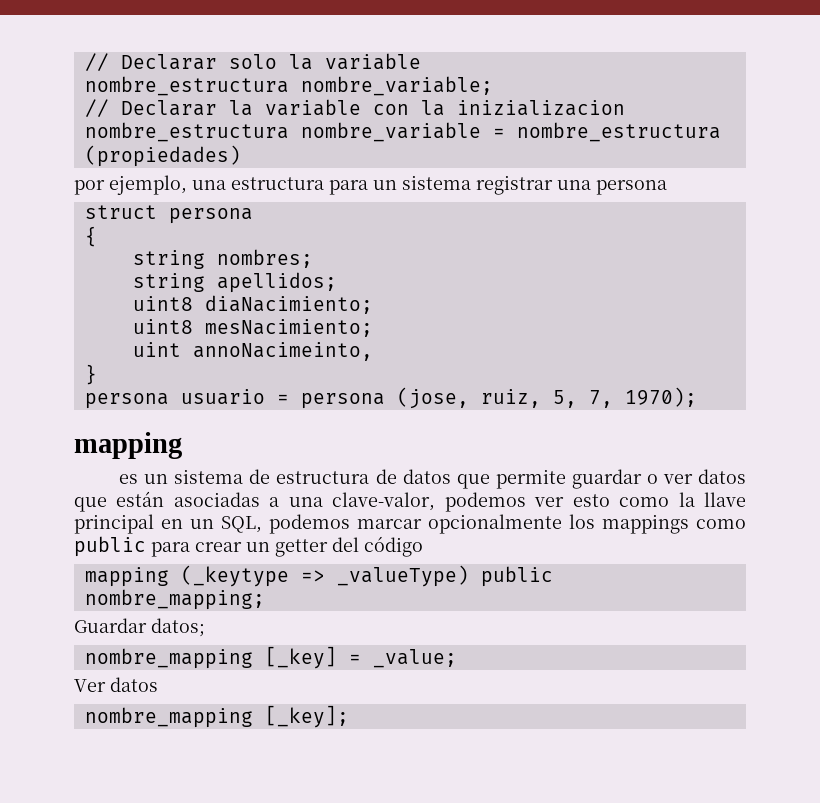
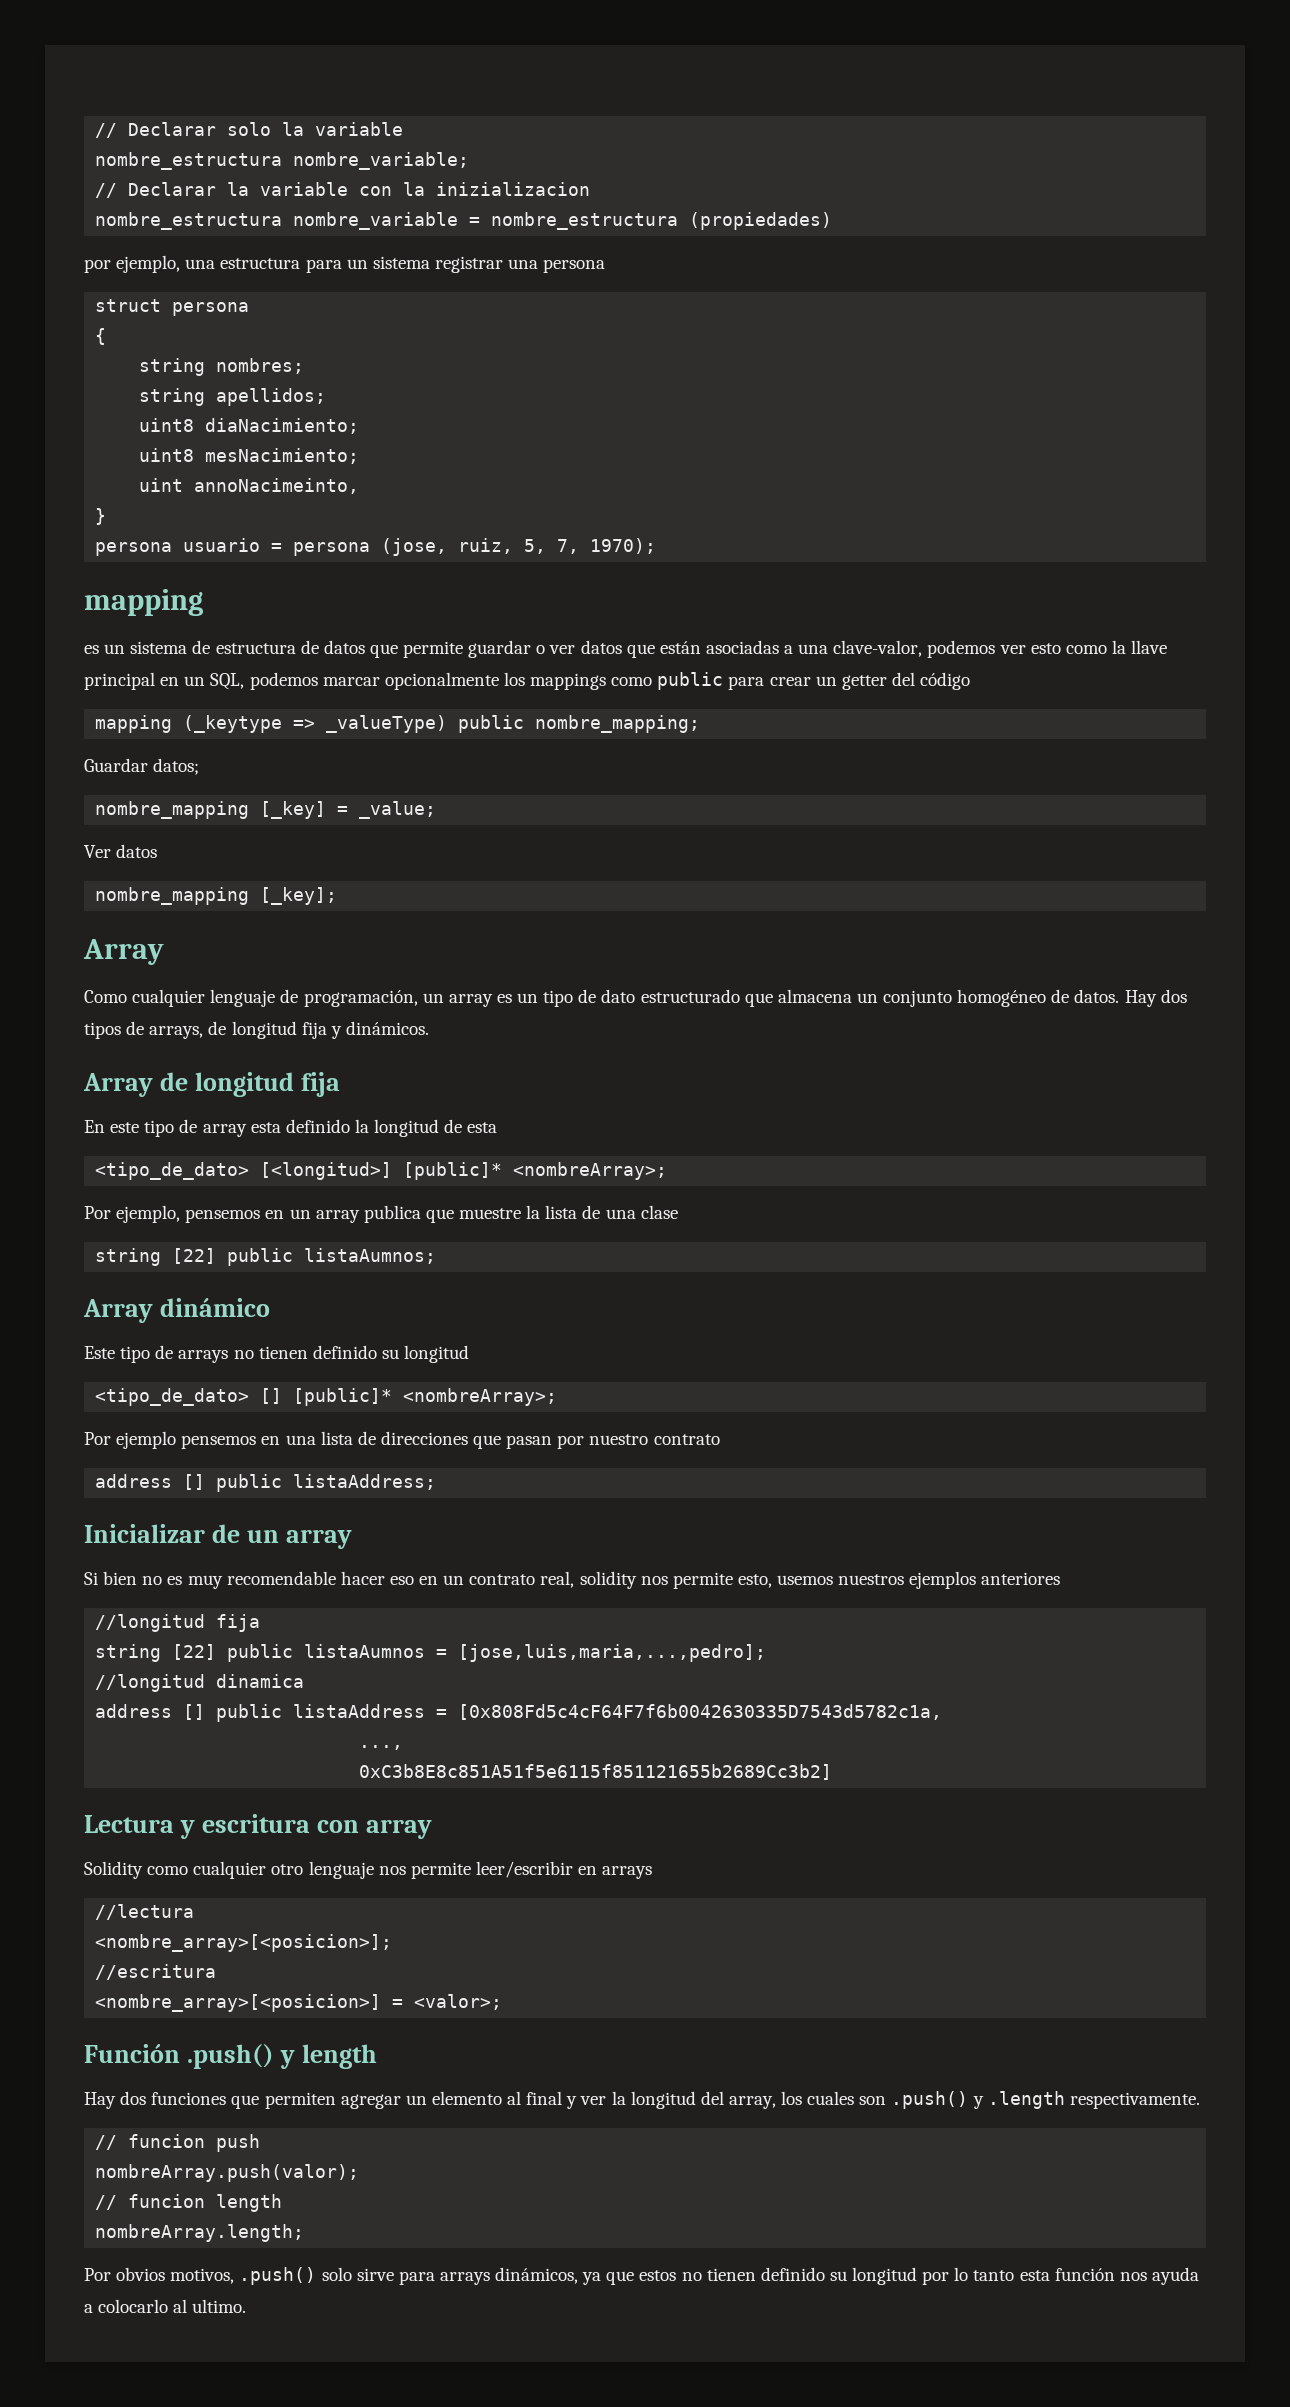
(349, 716) none -> [83,939,164,965] [84,989,1187,1007] [84,1021,429,1039] [83,1072,340,1097] [84,1119,498,1137] [95,1162,668,1180] [84,1205,678,1223] [95,1248,437,1266] [83,1298,270,1323] [84,1345,470,1363] [95,1388,558,1406] [84,1431,720,1449] [95,1474,437,1492] [84,1524,352,1549] [84,1571,1061,1589] [95,1614,261,1632] [95,1644,767,1662] [95,1674,305,1692] [95,1704,943,1722] [359,1745,404,1750] [359,1764,833,1780] [84,1814,432,1839] [84,1861,653,1879] [95,1904,195,1920] [95,1934,393,1952] [95,1964,217,1980] [95,1994,503,2012] [84,2044,377,2069] [84,2091,1200,2109] [95,2134,261,2152] [95,2164,360,2182] [95,2194,283,2212] [95,2224,305,2242] [84,2267,1199,2285] [84,2299,247,2313] // Array // Como cualquier lenguaje de programación, un array es un tipo de dato estructurado que almacena un conjunto homogéneo de datos. Hay dos tipos de arrays, de longitud fija y dinámicos. // Array de longitud fija // En este tipo de array esta definido la longitud de esta // <tipo_de_dato> [<longitud>] [public]* <nombreArray>; // Por ejemplo, pensemos en un array publica que muestre la lista de una clase // string [22] public listaAumnos; // Array dinámico // Este tipo de arrays no tienen definido su longitud // <tipo_de_dato> [] [public]* <nombreArray>; // Por ejemplo pensemos en una lista de direcciones que pasan por nuestro contrato // address [] public listaAddress; // Inicializar de un array // Si bien no es muy recomendable hacer eso en un contrato real, solidity nos permite esto, usemos nuestros ejemplos anteriores // //longitud fija // string [22] public listaAumnos = [jose,luis,maria,...,pedro]; // //longitud dinamica // address [] public listaAddress = [0x808Fd5c4cF64F7f6b0042630335D7543d5782c1a, // ..., // 0xC3b8E8c851A51f5e6115f851121655b2689Cc3b2] // Lectura y escritura con array // Solidity como cualquier otro lenguaje nos permite leer/escribir en arrays // //lectura // <nombre_array>[<posicion>]; // //escritura // <nombre_array>[<posicion>] = <valor>; // Función .push() y length // Hay dos funciones que permiten agregar un elemento al final y ver la longitud del array, los cuales son .push() y .length respectivamente. // // funcion push // nombreArray.push(valor); // // funcion length // nombreArray.length; // Por obvios motivos, .push() solo sirve para arrays dinámicos, ya que estos no tienen definido su longitud por lo tanto esta función nos ayuda a colocarlo al ultimo.

